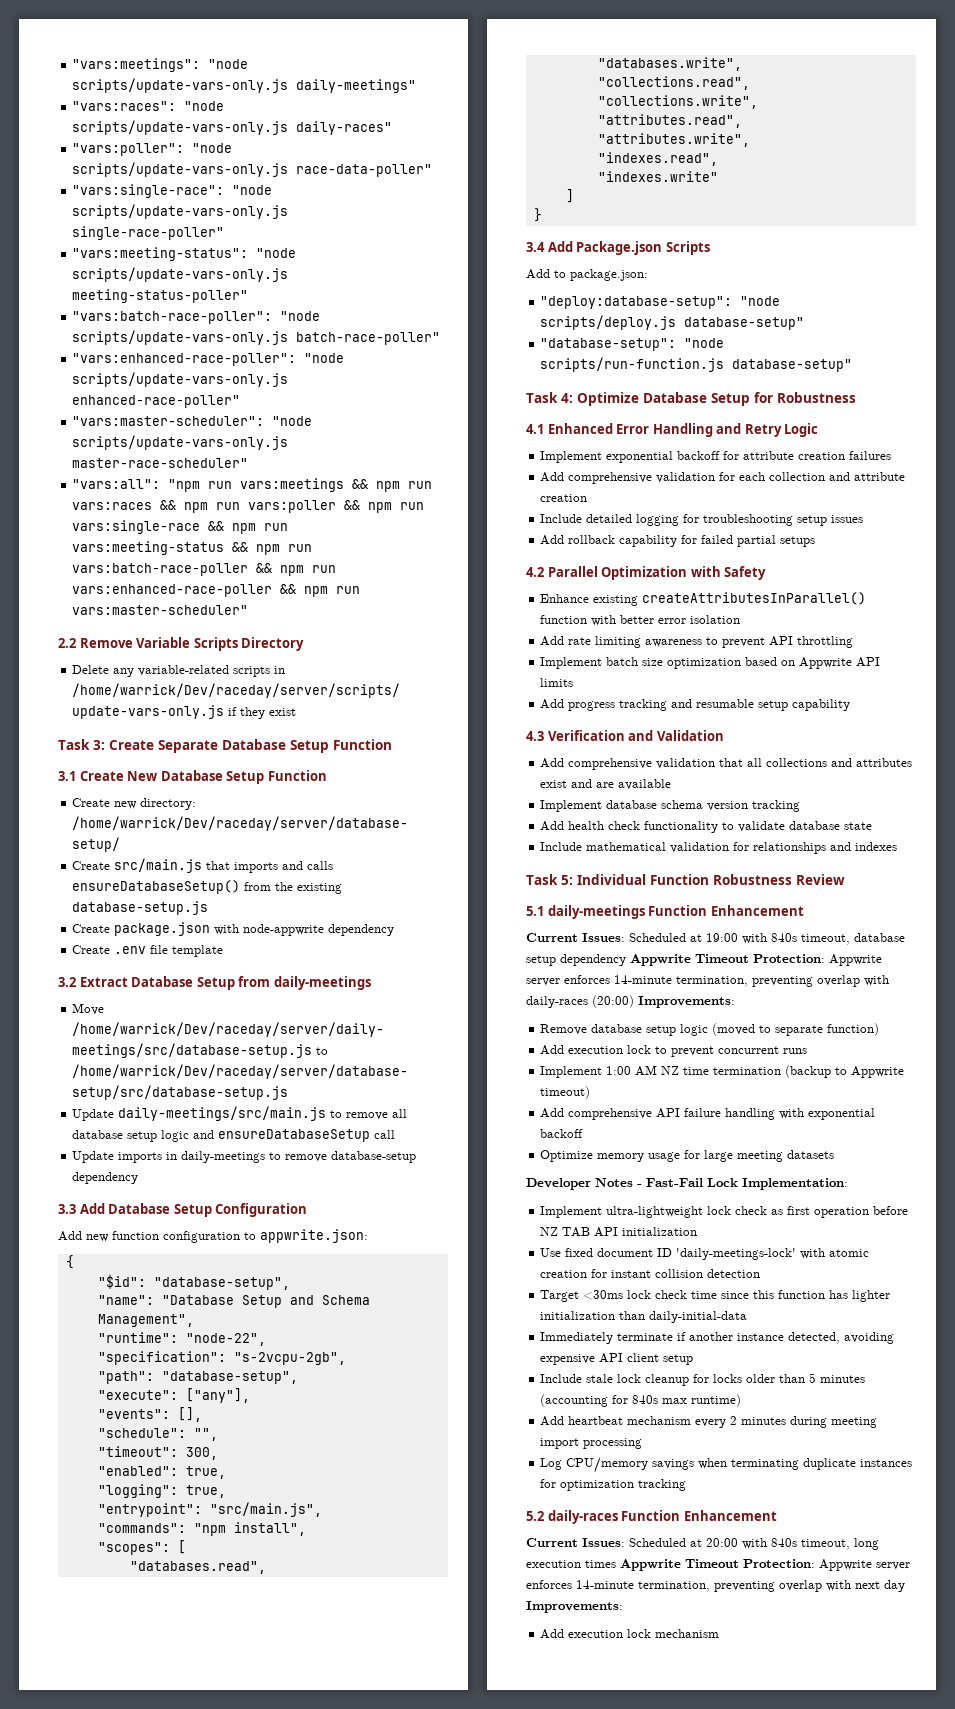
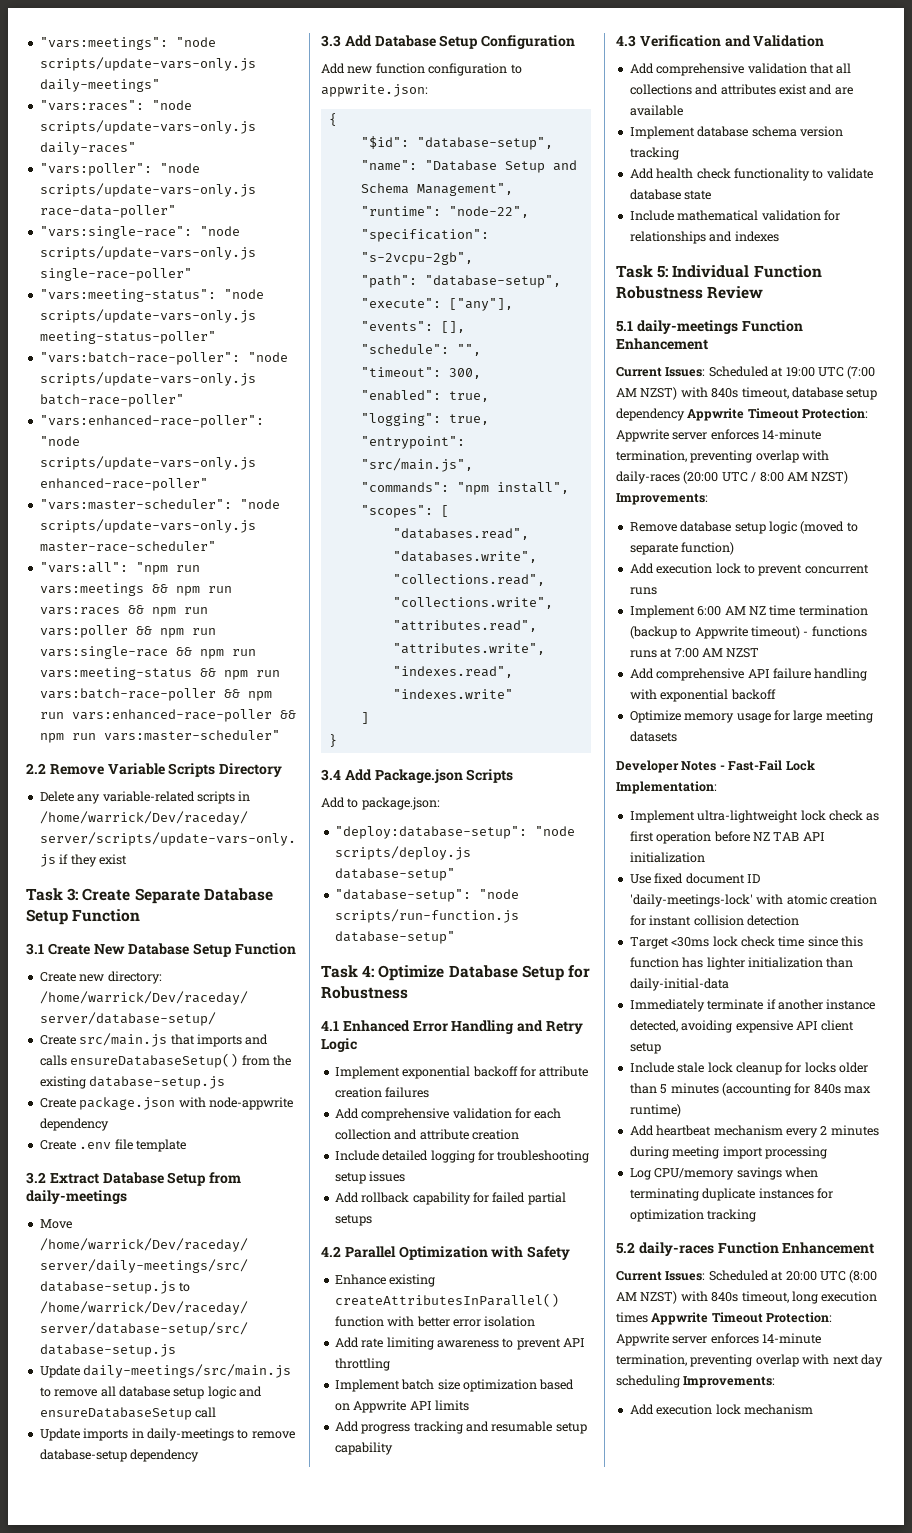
(738, 937) none -> [817,366,876,379] [616,387,678,400] UTC (7:00 AM NZST)
[592,995,634,1008] (20:00) -> [683,471,849,484] (20:00 UTC / 8:00 AM NZST)
[606,1066,632,1075] 1:00 -> [697,606,722,616] 6:00
(591, 1092) none -> [803,626,867,637] [629,648,760,658] - functions runs at 7:00 AM NZST
(738, 1542) none -> [819,1270,878,1283] [616,1291,678,1304] UTC (8:00 AM NZST)
(905, 1586) none -> [616,1375,680,1388] scheduling

